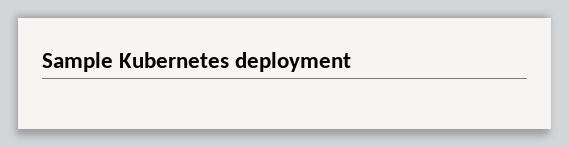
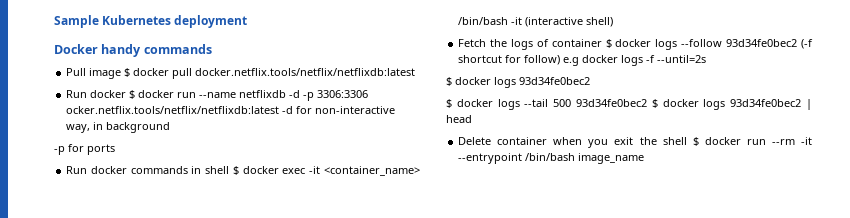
(352, 62) none -> [54,44,212,57] [66,68,416,79] [66,90,369,101] [66,106,396,114] [66,122,171,133] [54,144,115,155] [66,166,420,176] [458,17,614,27] [458,39,813,50] [458,55,707,66] [446,77,590,88] [446,99,812,110] [446,115,472,123] [458,137,812,148] [458,153,645,164] // Docker handy commands // Pull image $ docker pull docker.netflix.tools/netflix/netflixdb:latest // Run docker $ docker run --name netflixdb -d -p 3306:3306 ocker.netflix.tools/netflix/netflixdb:latest -d for non-interactive way, in background // -p for ports // Run docker commands in shell $ docker exec -it <container_name> /bin/bash -it (interactive shell) // Fetch the logs of container $ docker logs --follow 93d34fe0bec2 (-f shortcut for follow) e.g docker logs -f --until=2s // $ docker logs 93d34fe0bec2 // $ docker logs --tail 500 93d34fe0bec2 $ docker logs 93d34fe0bec2 | head // Delete container when you exit the shell $ docker run --rm -it --entrypoint /bin/bash image_name

